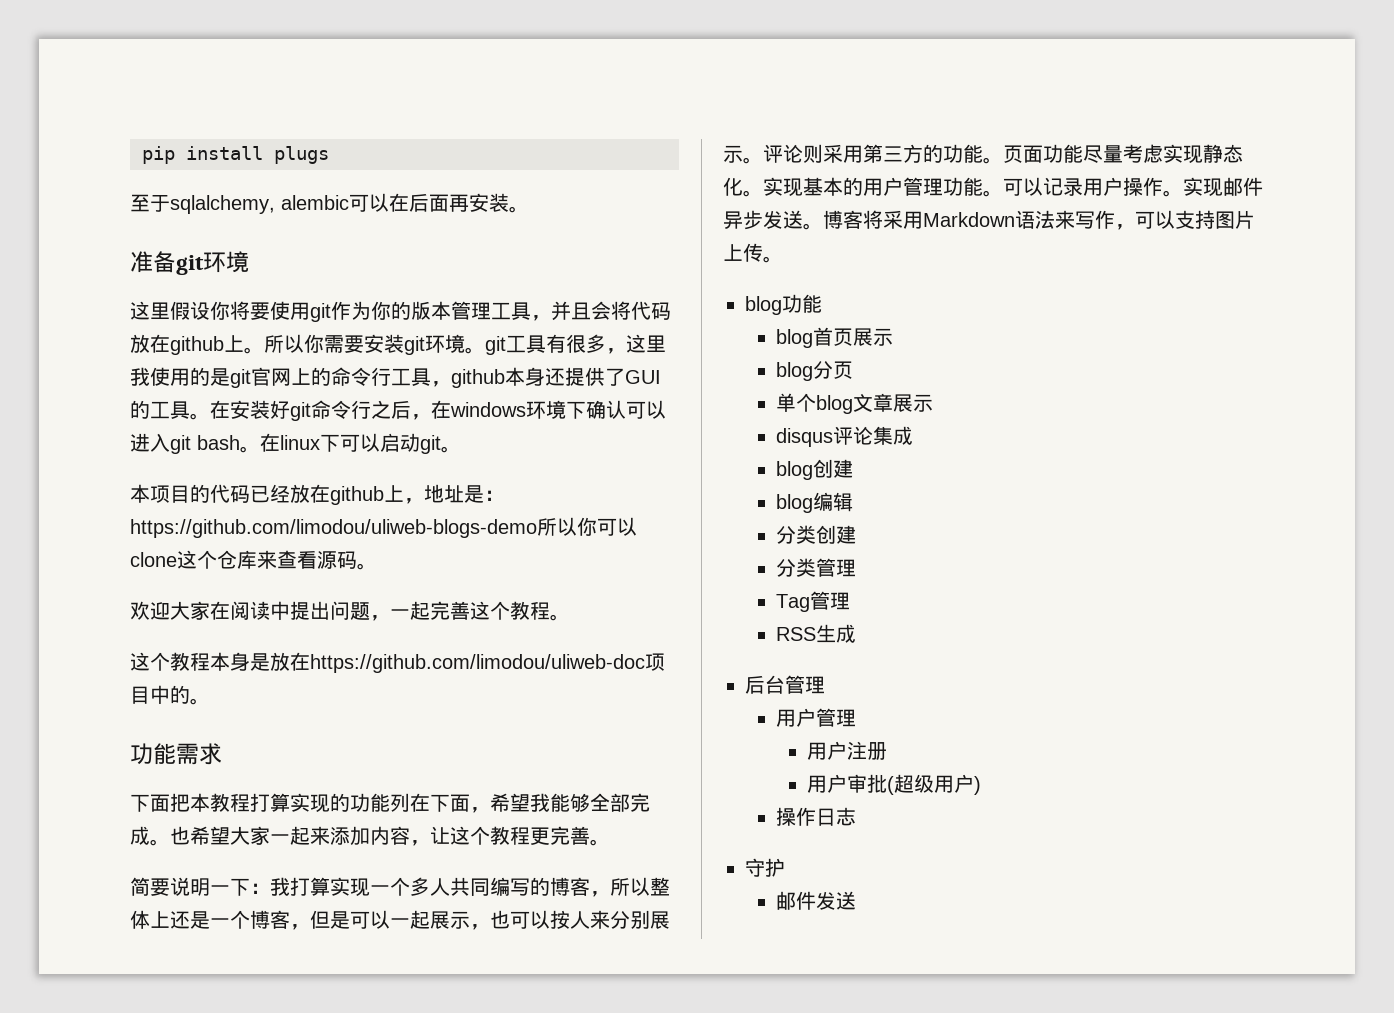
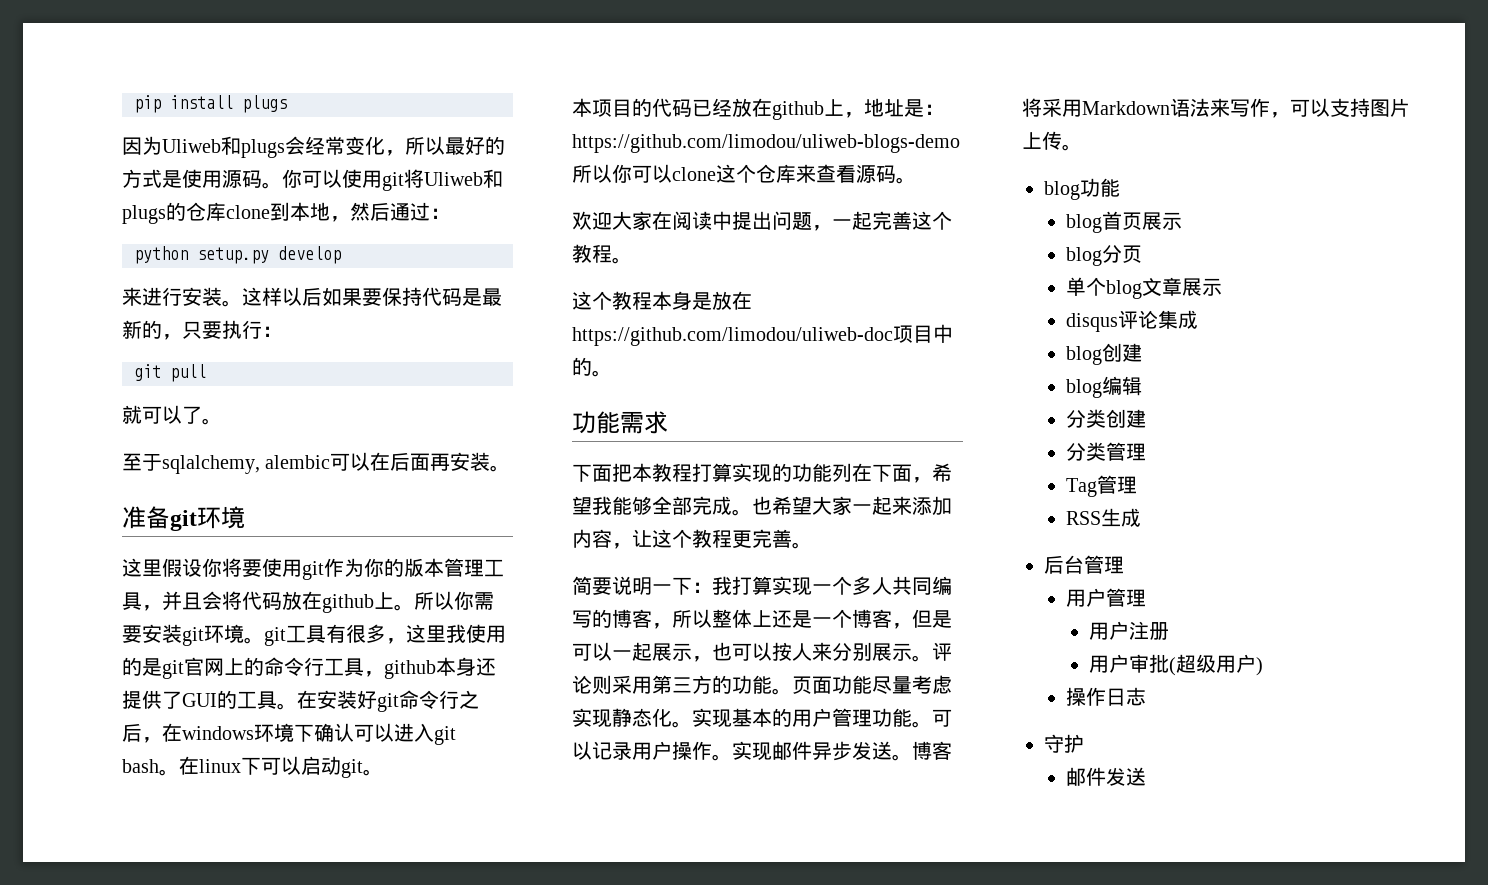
(329, 155) none -> [122,136,505,158] [122,169,503,191] [122,202,450,224] [134,246,341,264] [122,287,502,307] [122,320,282,340] [134,364,206,382] [122,405,222,425] // 因为Uliweb和plugs会经常变化，所以最好的方式是使用源码。你可以使用git将Uliweb和plugs的仓库clone到本地，然后通过： // python setup.py develop // 来进行安装。这样以后如果要保持代码是最新的，只要执行： // git pull // 就可以了。

